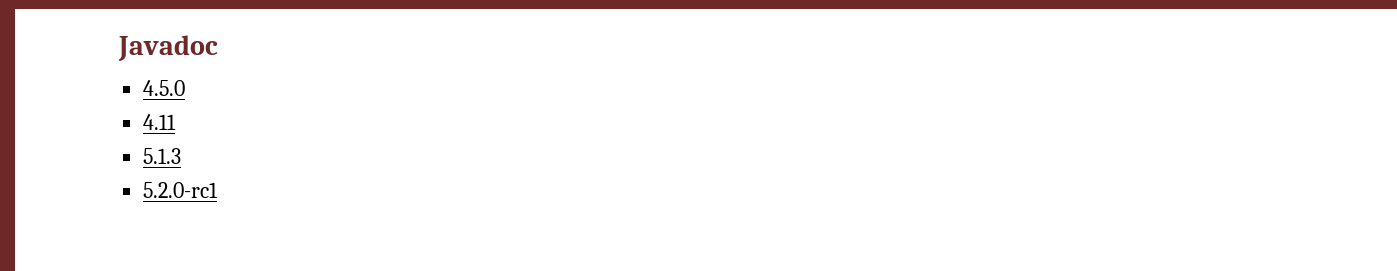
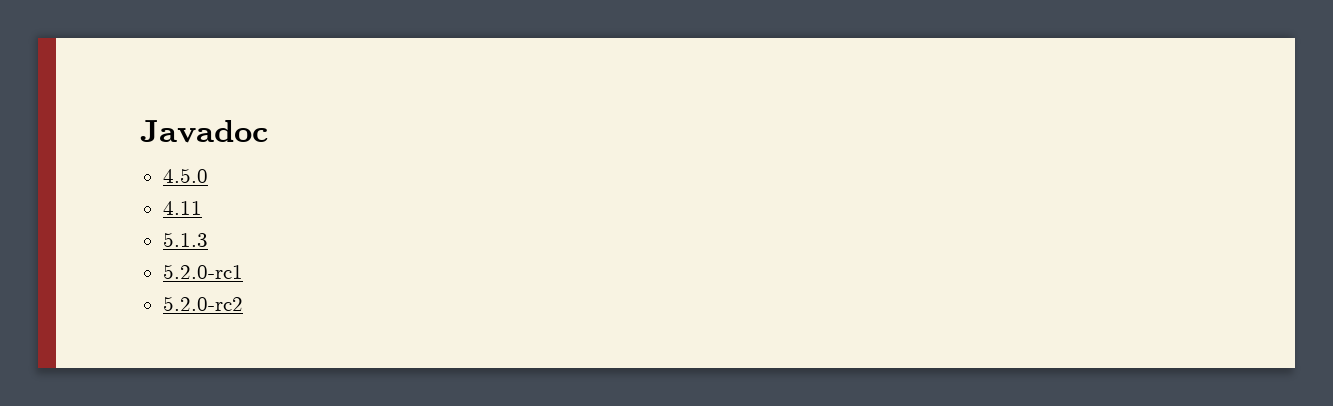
(219, 190) none -> [162,296,243,311] // 5.2.0-rc2

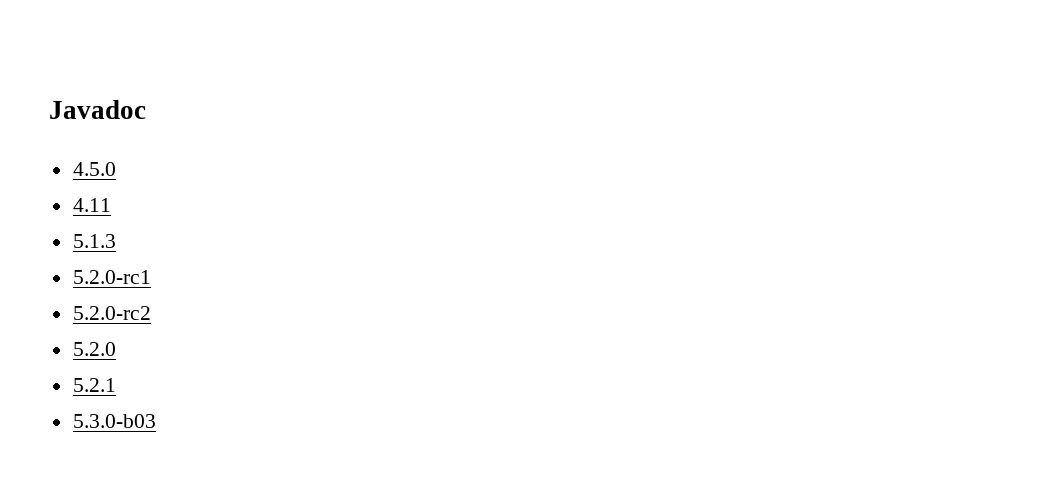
(243, 303) none -> [72,342,116,356] [72,378,116,392] [72,414,156,428] // 5.2.0 // 5.2.1 // 5.3.0-b03

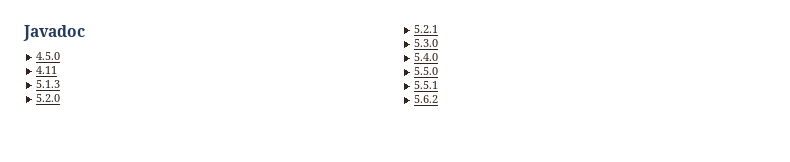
[72,270,151,284] [72,306,151,320] // 5.2.0-rc1 // 5.2.0-rc2 -> (61, 84) none
[72,414,156,428] 5.3.0-b03 -> [414,39,439,47] [414,53,439,61] [414,67,439,75] [414,81,439,89] [414,95,439,103] 5.3.0 // 5.4.0 // 5.5.0 // 5.5.1 // 5.6.2

